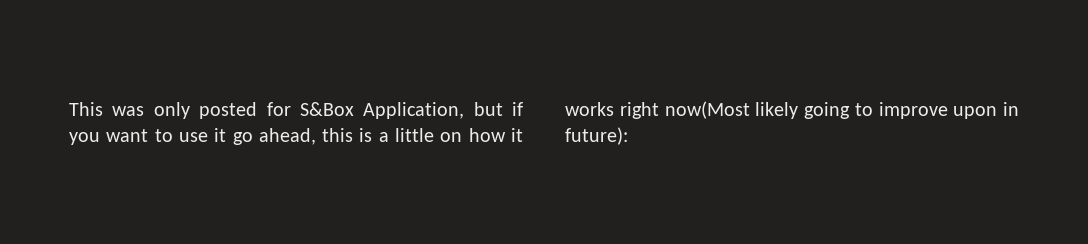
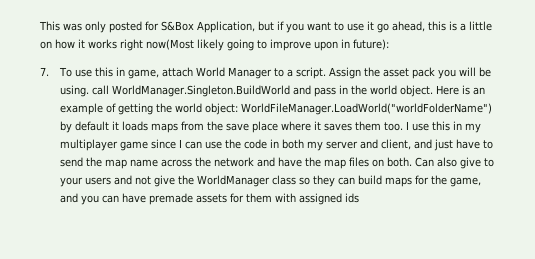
(628, 136) none -> [40,67,492,79] [60,85,486,97] [60,103,493,115] [60,121,482,133] [60,139,494,151] [60,157,495,169] [60,175,482,187] [60,193,360,205] // 7. To use this in game, attach World Manager to a script. Assign the asset pack you will be using. call WorldManager.Singleton.BuildWorld and pass in the world object. Here is an example of getting the world object: WorldFileManager.LoadWorld("worldFolderName") by default it loads maps from the save place where it saves them too. I use this in my multiplayer game since I can use the code in both my server and client, and just have to send the map name across the network and have the map files on both. Can also give to your users and not give the WorldManager class so they can build maps for the game, and you can have premade assets for them with assigned ids

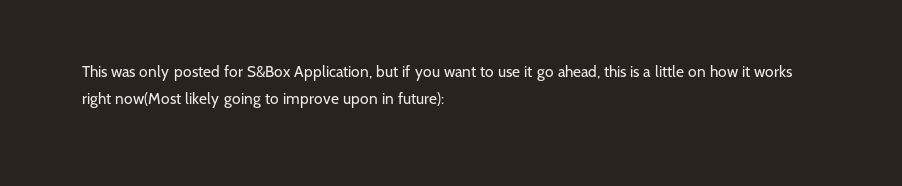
[40,67,492,79] [60,85,486,97] [60,103,493,115] [60,121,482,133] [60,139,494,151] [60,157,495,169] [60,175,482,187] [60,193,360,205] // 7. To use this in game, attach World Manager to a script. Assign the asset pack you will be using. call WorldManager.Singleton.BuildWorld and pass in the world object. Here is an example of getting the world object: WorldFileManager.LoadWorld("worldFolderName") by default it loads maps from the save place where it saves them too. I use this in my multiplayer game since I can use the code in both my server and client, and just have to send the map name across the network and have the map files on both. Can also give to your users and not give the WorldManager class so they can build maps for the game, and you can have premade assets for them with assigned ids -> (445, 99) none

